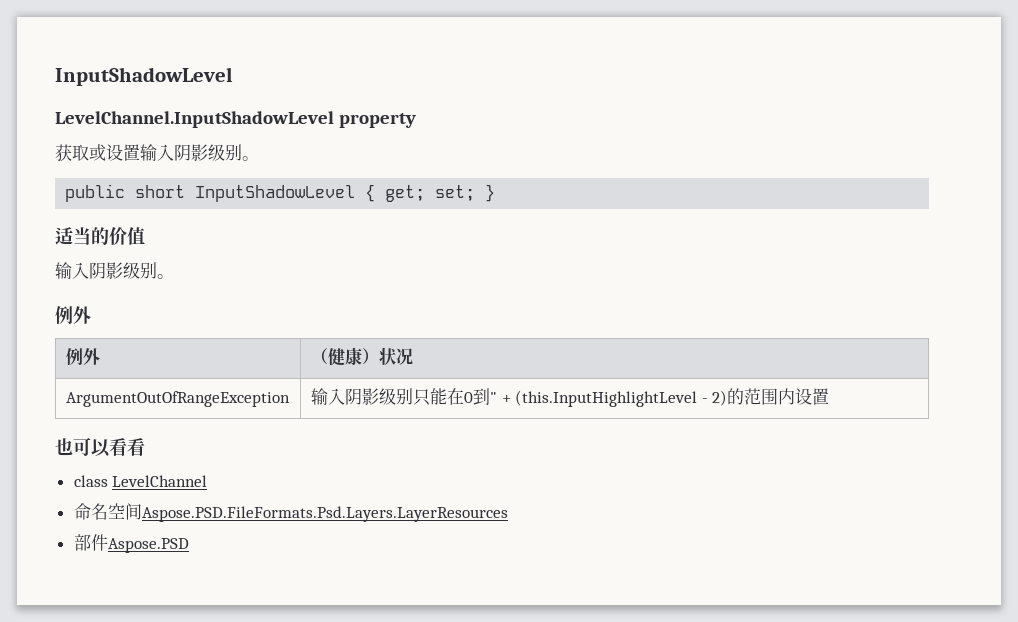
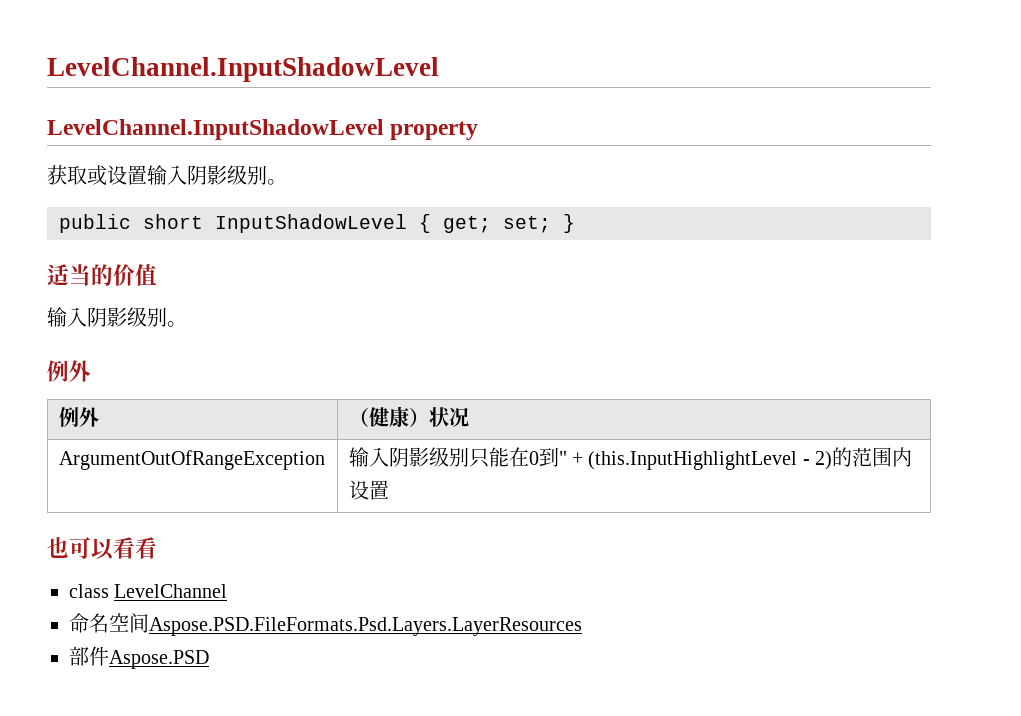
[55,67,233,86] InputShadowLevel -> [47,57,439,82] LevelChannel.InputShadowLevel

